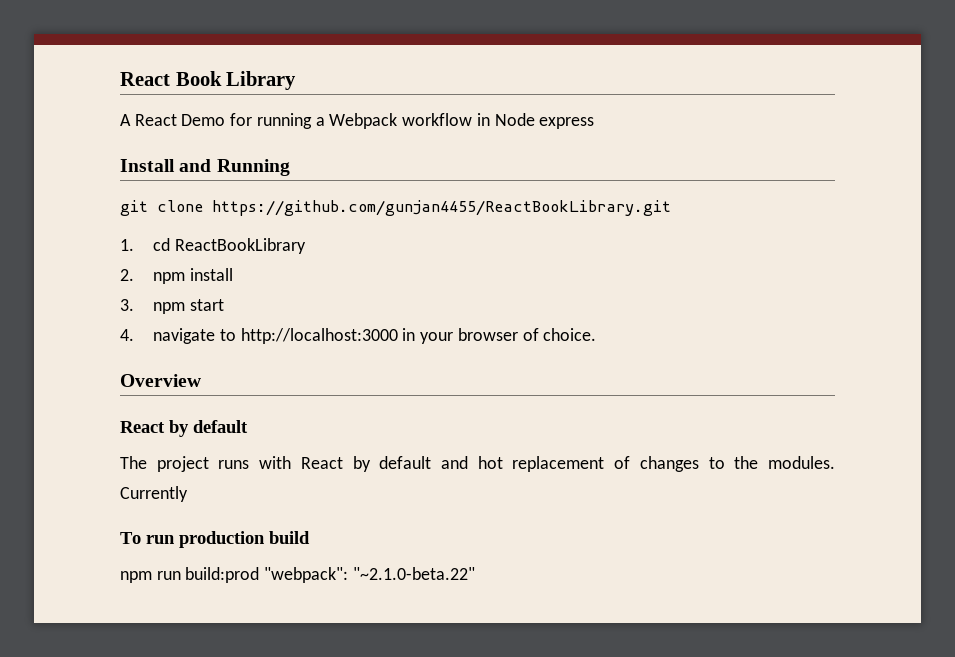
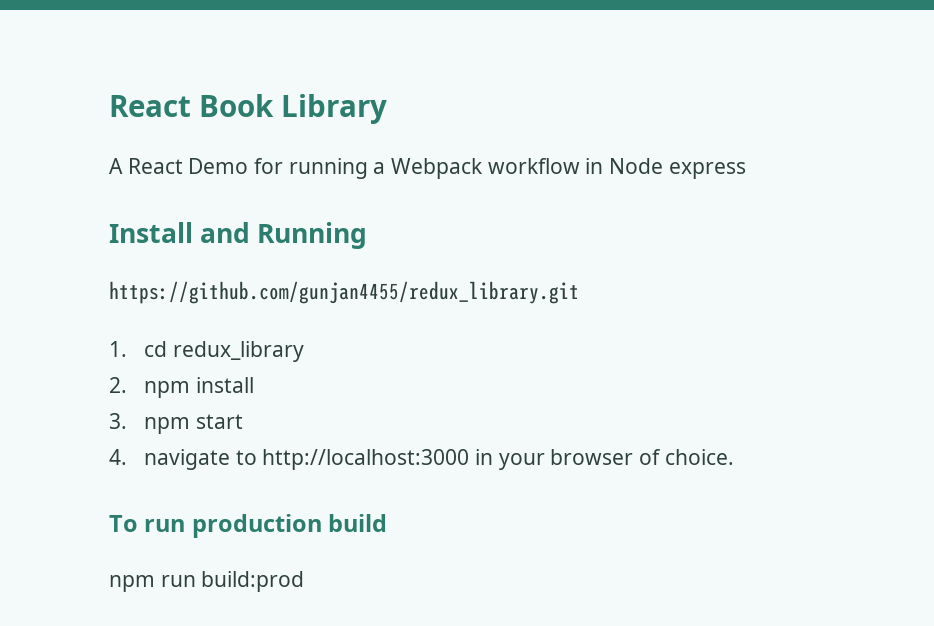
[120,200,671,216] git clone https://github.com/gunjan4455/ReactBookLibrary.git -> [109,281,579,304] https://github.com/gunjan4455/redux_library.git
[175,238,307,254] ReactBookLibrary -> [172,341,304,362] redux_library
[120,374,201,387] [120,420,248,437] [120,456,835,472] [120,486,188,502] // Overview // React by default // The project runs with React by default and hot replacement of changes to the modules. Currently -> (734, 457) none
[264,567,475,583] "webpack": "~2.1.0-beta.22" -> (305, 581) none

